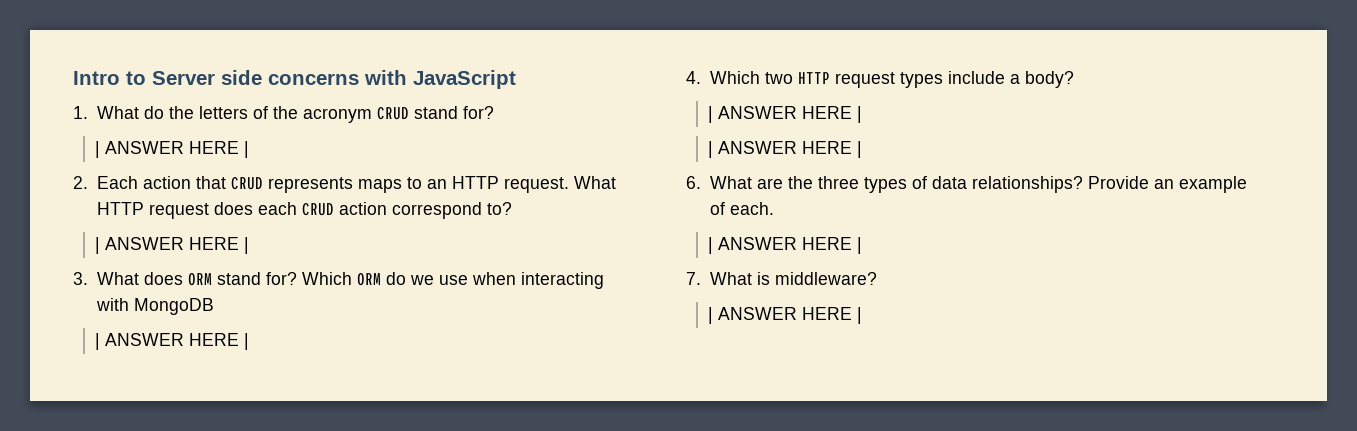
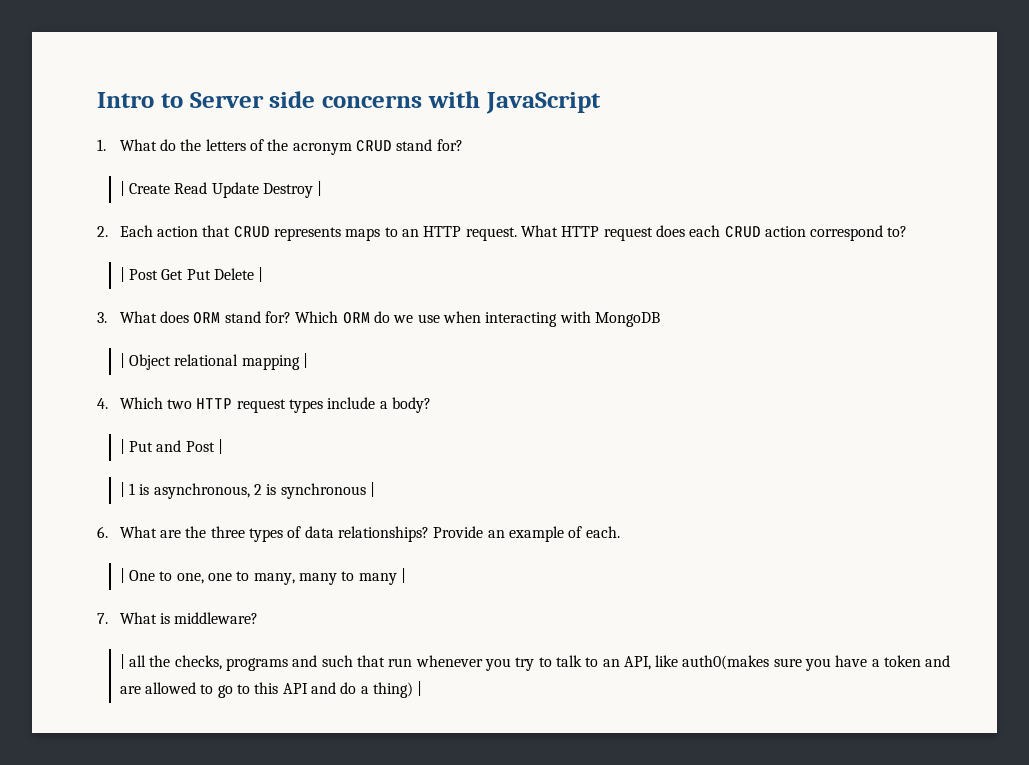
[104,141,239,154] ANSWER HERE -> [129,182,314,198] Create Read Update Destroy
[104,237,239,250] ANSWER HERE -> [129,268,255,280] Post Get Put Delete
[104,333,239,346] ANSWER HERE -> [129,354,300,370] Object relational mapping
[717,106,852,119] ANSWER HERE -> [129,440,215,452] Put and Post
[717,141,852,154] ANSWER HERE -> [129,483,366,499] 1 is asynchronous, 2 is synchronous
[717,237,852,250] ANSWER HERE -> [129,570,397,585] One to one, one to many, many to many
[717,307,852,320] ANSWER HERE -> [129,655,951,671] [119,682,413,698] all the checks, programs and such that run whenever you try to talk to an API, like auth0(makes sure you have a token and are allowed to go to this API and do a thing)

